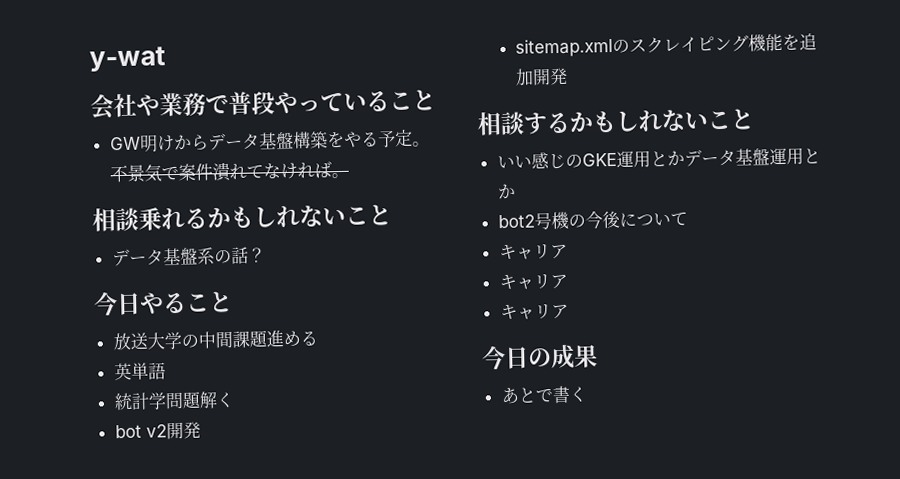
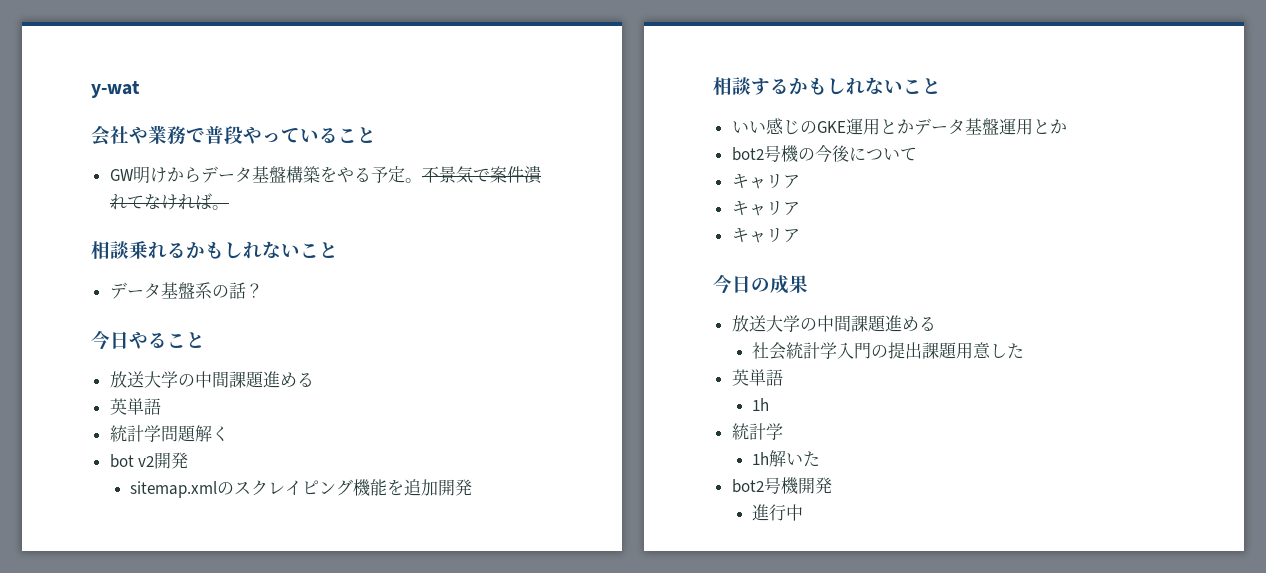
[500,385,587,405] あとで書く -> [731,315,936,332] [752,342,1025,360] [731,369,783,386] [752,398,770,411] [731,423,783,440] [752,450,821,467] [731,477,832,494] [752,504,804,521] 放送大学の中間課題進める // 社会統計学入門の提出課題用意した // 英単語 // 1h // 統計学 // 1h解いた // bot2号機開発 // 進行中

